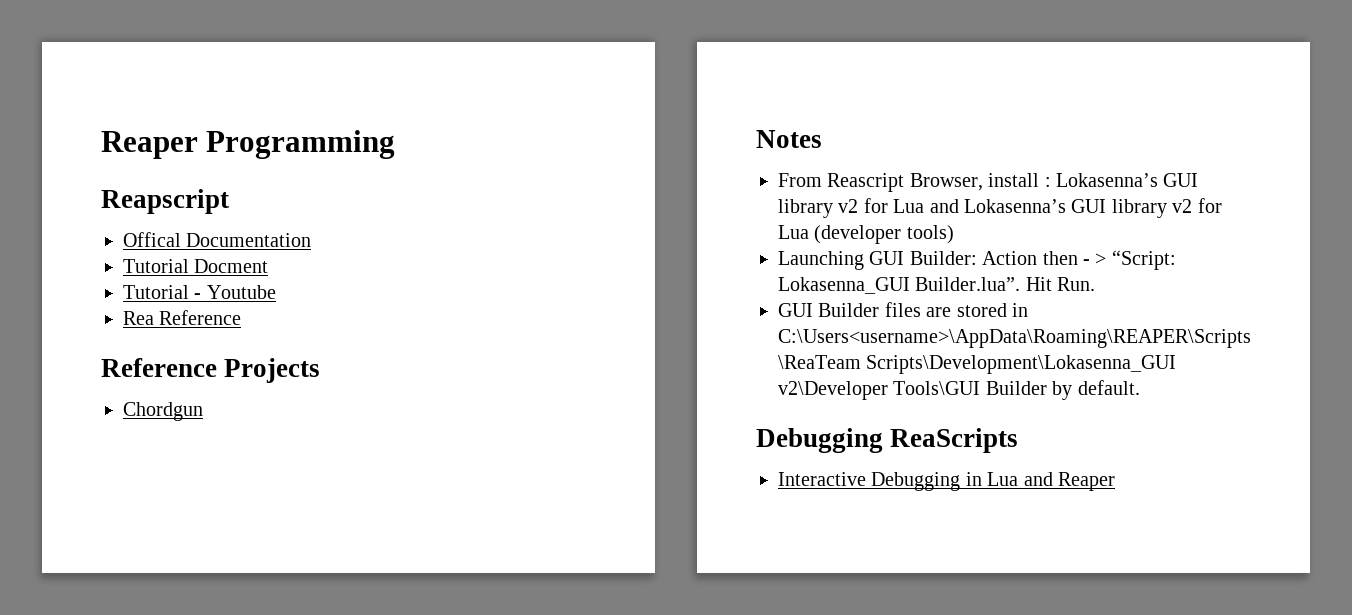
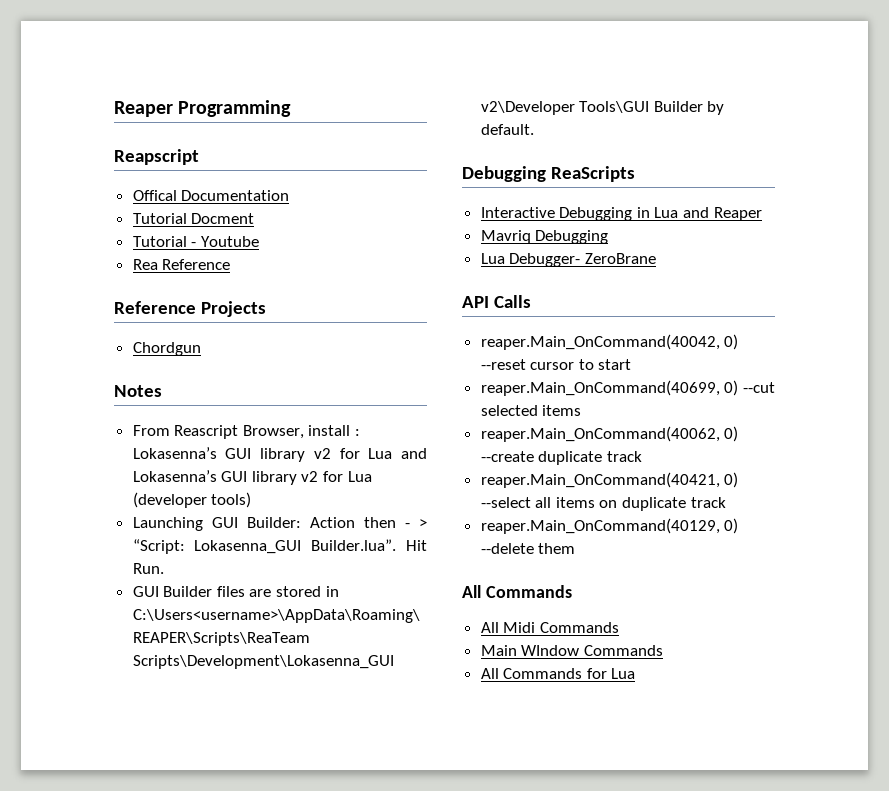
(1115, 481) none -> [480,230,609,244] [480,253,656,267] [462,295,531,308] [480,334,739,350] [480,359,632,370] [480,380,775,396] [480,405,582,416] [480,426,739,442] [480,451,642,465] [480,472,739,488] [480,497,726,511] [480,518,739,534] [480,543,576,554] [462,585,572,598] [480,622,619,633] [480,645,663,656] [480,668,636,679] // Mavriq Debugging // Lua Debugger- ZeroBrane // API Calls // reaper.Main_OnCommand(40042, 0) --reset cursor to start // reaper.Main_OnCommand(40699, 0) --cut selected items // reaper.Main_OnCommand(40062, 0) --create duplicate track // reaper.Main_OnCommand(40421, 0) --select all items on duplicate track // reaper.Main_OnCommand(40129, 0) --delete them // All Commands // All Midi Commands // Main WIndow Commands // All Commands for Lua

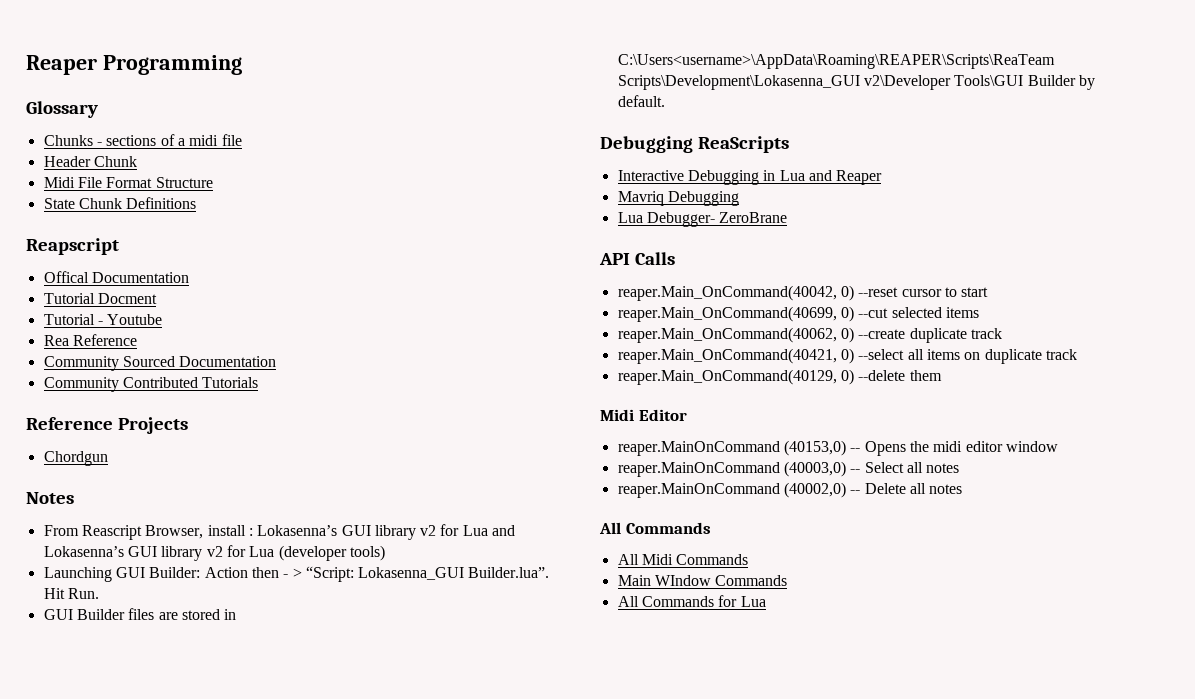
(292, 108) none -> [26,101,98,118] [43,134,242,146] [43,156,137,167] [43,177,213,188] [43,197,197,209] // Glossary // Chunks - sections of a midi file // Header Chunk // Midi File Format Structure // State Chunk Definitions
(231, 264) none -> [43,356,277,371] [43,377,259,392] // Community Sourced Documentation // Community Contributed Tutorials
(576, 548) none -> [600,409,687,421] [617,440,1058,456] [617,461,960,477] [617,482,963,498] // Midi Editor // reaper.MainOnCommand (40153,0) -- Opens the midi editor window // reaper.MainOnCommand (40003,0) -- Select all notes // reaper.MainOnCommand (40002,0) -- Delete all notes

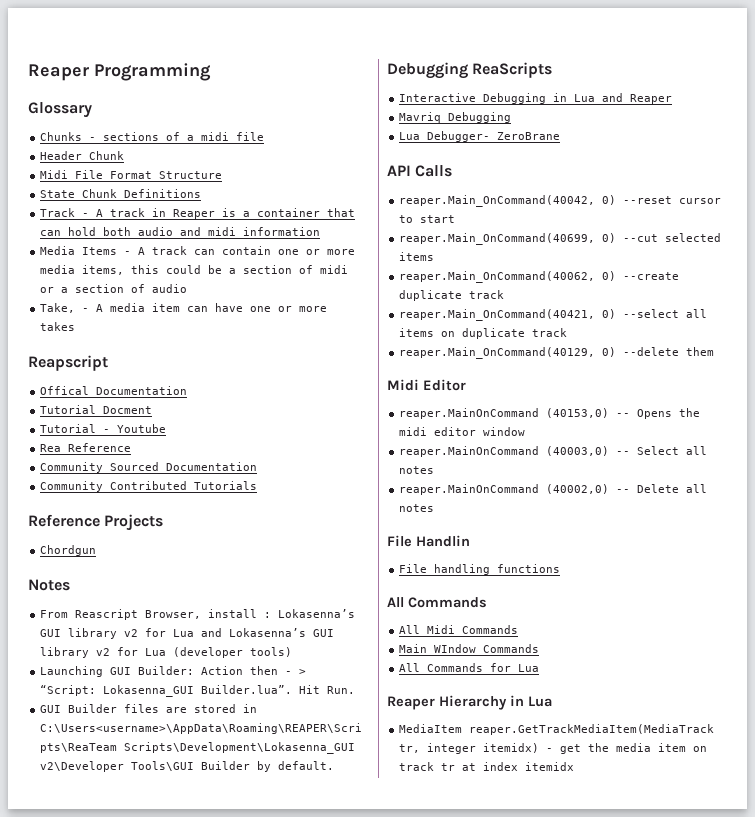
(197, 203) none -> [40,208,356,219] [40,227,321,236] [40,246,356,255] [40,265,349,275] [40,284,188,293] [40,303,328,313] [40,322,76,331] // Track - A track in Reaper is a container that can hold both audio and midi information // Media Items - A track can contain one or more media items, this could be a section of midi or a section of audio // Take, - A media item can have one or more takes
(963, 489) none -> [387,535,470,547] [399,564,561,575] // File Handlin // File handling functions
(766, 601) none -> [387,695,552,710] [399,724,715,735] [399,743,708,754] [399,762,575,771] // Reaper Hierarchy in Lua // MediaItem reaper.GetTrackMediaItem(MediaTrack tr, integer itemidx) - get the media item on track tr at index itemidx

